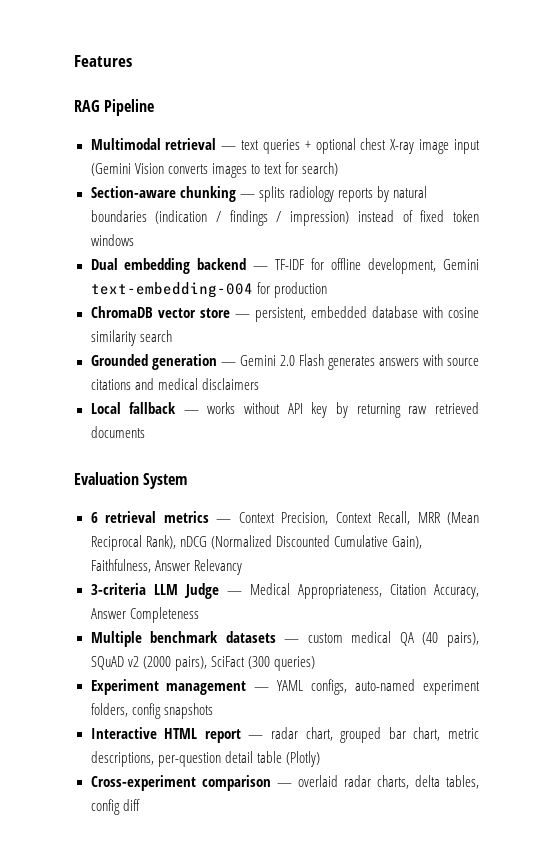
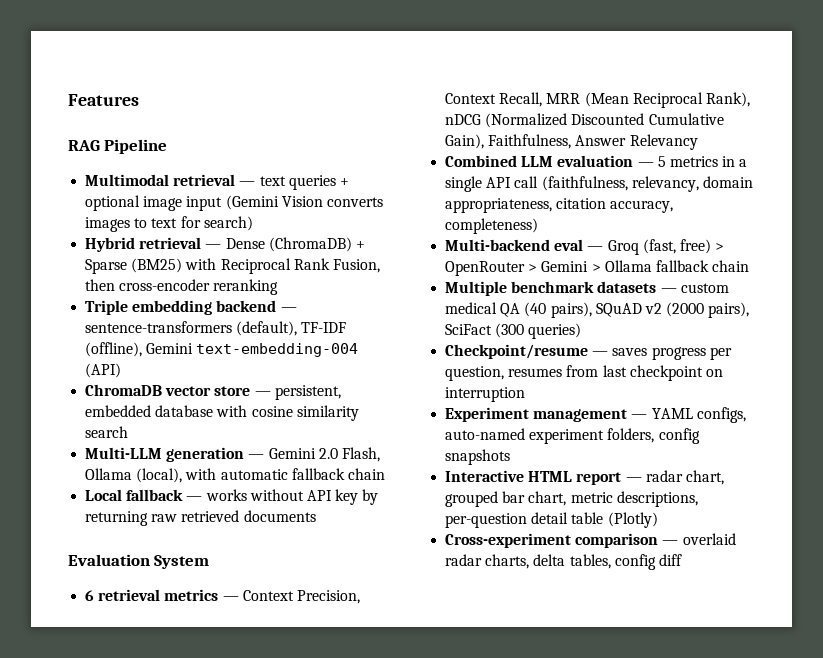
[360,138,415,154] chest X-ray -> (141, 203) none
[90,186,427,202] [90,210,480,226] [90,234,134,246] [90,258,479,274] [90,282,327,298] Section-aware chunking — splits radiology reports by natural boundaries (indication / findings / impression) instead of fixed token windows // Dual embedding backend — TF-IDF for offline development, Gemini text-embedding-004 for production -> [85,237,365,252] [85,258,380,274] [85,279,279,295] [85,300,297,315] [85,321,347,336] [85,342,359,357] [85,363,122,378] Hybrid retrieval — Dense (ChromaDB) + Sparse (BM25) with Reciprocal Rank Fusion, then cross-encoder reranking // Triple embedding backend — sentence-transformers (default), TF-IDF (offline), Gemini text-embedding-004 (API)
[90,354,148,366] Grounded -> [85,447,163,459] Multi-LLM
[298,354,479,370] [90,378,259,390] Flash generates answers with source citations and medical disclaimers -> [341,447,380,462] [85,468,385,483] Flash, Ollama (local), with automatic fallback chain
[90,583,479,599] [90,607,199,623] 3-criteria LLM Judge — Medical Appropriateness, Citation Accuracy, Answer Completeness -> [445,155,748,167] [445,176,753,192] [445,198,674,213] [445,218,539,234] [445,239,725,255] [445,260,750,276] Combined LLM evaluation — 5 metrics in a single API call (faithfulness, relevancy, domain appropriateness, citation accuracy, completeness) // Multi-backend eval — Groq (fast, free) > OpenRouter > Gemini > Ollama fallback chain
(315, 663) none -> [445,344,732,360] [445,365,723,381] [445,387,526,402] // Checkpoint/resume — saves progress per question, resumes from last checkpoint on interruption

